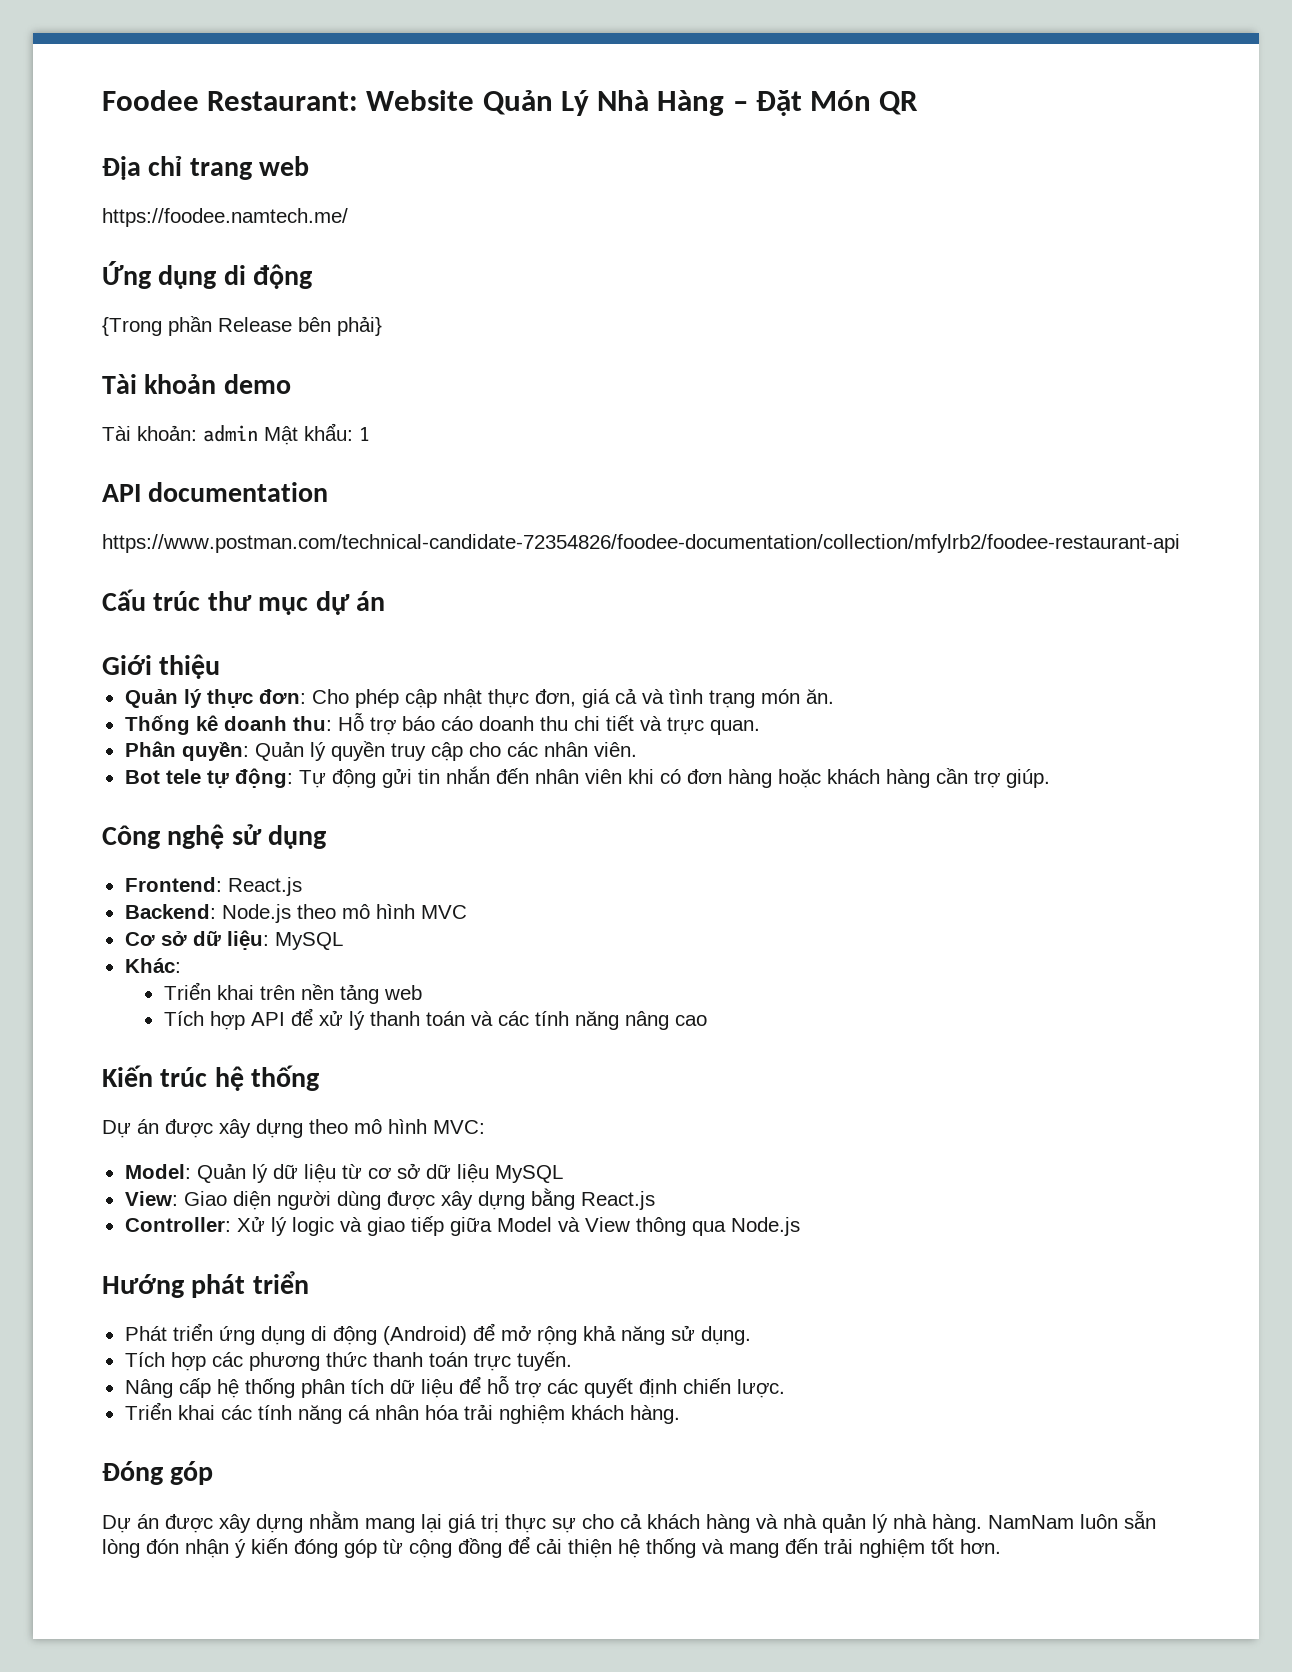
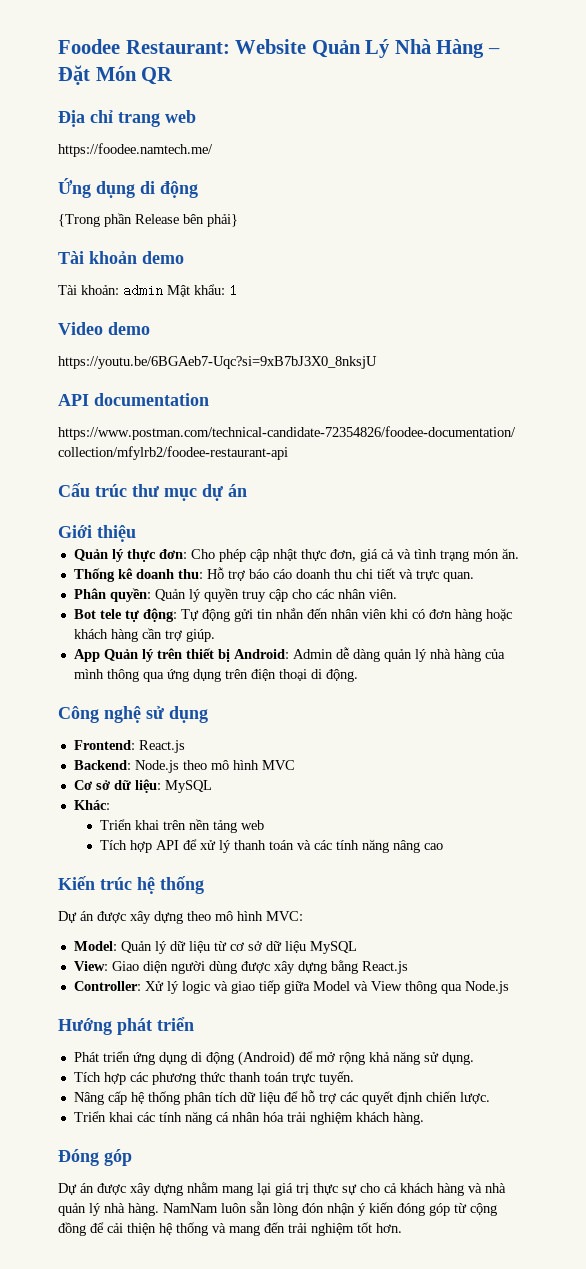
(370, 434) none -> [58,322,150,335] [58,356,377,369] // Video demo // https://youtu.be/6BGAeb7-Uqc?si=9xB7bJ3X0_8nksjU
(1050, 778) none -> [73,647,505,662] [73,669,358,682] // App Quản lý trên thiết bị Android: Admin dễ dàng quản lý nhà hàng của mình thông qua ứng dụng trên điện thoại di động.

